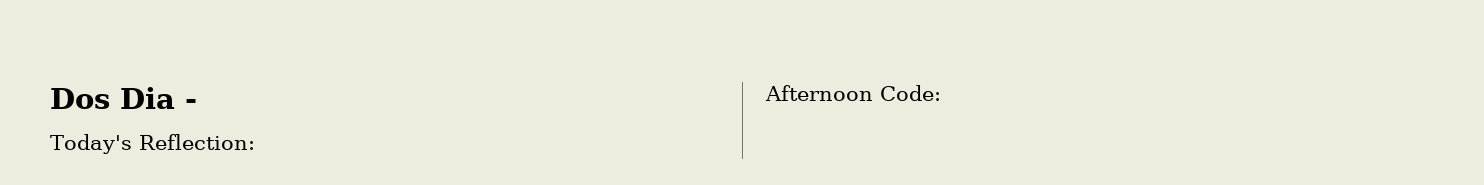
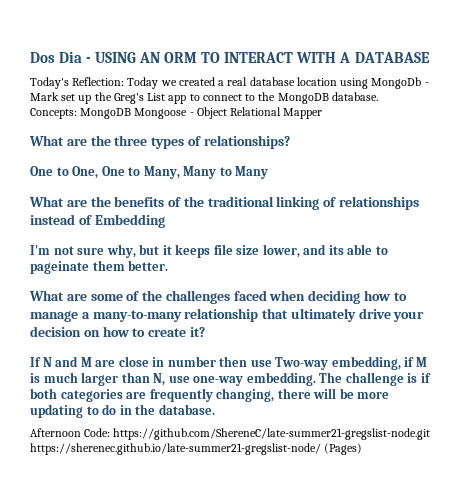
[50,134,255,154] // Today's Reflection: -> [95,52,430,63] [30,77,429,89] [30,92,378,104] [30,107,323,119] [29,135,290,149] [30,166,269,179] [29,196,420,210] [30,214,165,228] [30,244,388,258] [30,260,169,274] [29,290,407,304] [30,308,425,322] [30,326,205,337] [30,356,427,370] [30,372,431,386] [30,388,390,402] [30,404,215,418] USING AN ORM TO INTERACT WITH A DATABASE // Today's Reflection: Today we created a real database location using MongoDb - Mark set up the Greg's List app to connect to the MongoDB database. // Concepts: MongoDB Mongoose - Object Relational Mapper // What are the three types of relationships? // One to One, One to Many, Many to Many // What are the benefits of the traditional linking of relationships instead of Embedding // I'm not sure why, but it keeps file size lower, and its able to pageinate them better. // What are some of the challenges faced when deciding how to manage a many-to-many relationship that ultimately drive your decision on how to create it? // If N and M are close in number then use Two-way embedding, if M is much larger than N, use one-way embedding. The challenge is if both categories are frequently changing, there will be more updating to do in the database.
(941, 93) none -> [113,428,431,440] [30,443,363,455] https://github.com/ShereneC/late-summer21-gregslist-node.git https://sherenec.github.io/late-summer21-gregslist-node/ (Pages)

